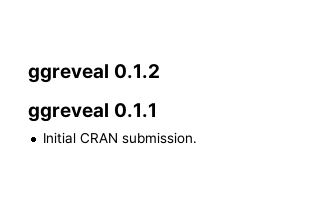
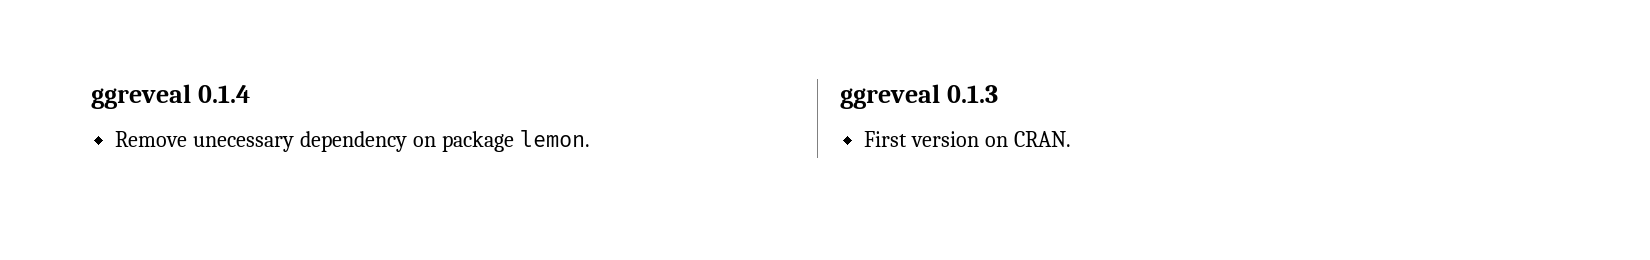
[28,64,161,83] [28,103,158,122] [43,132,198,144] ggreveal 0.1.2 // ggreveal 0.1.1 // Initial CRAN submission. -> [91,84,250,109] [115,130,590,152] [840,84,998,109] [864,131,1072,147] ggreveal 0.1.4 // Remove unecessary dependency on package lemon. // ggreveal 0.1.3 // First version on CRAN.

